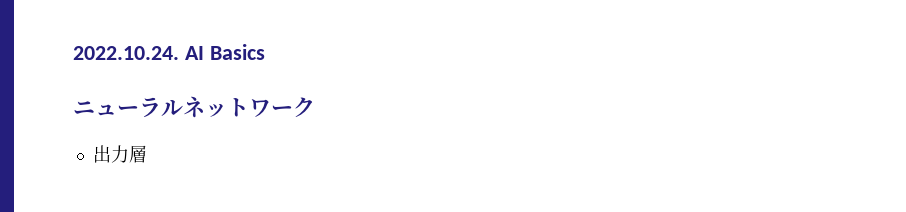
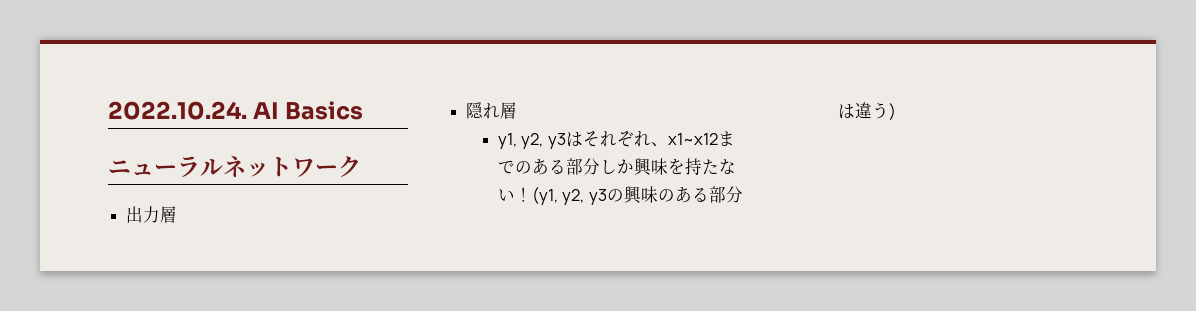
(147, 154) none -> [466,102,518,119] [497,131,735,149] [497,158,736,176] [497,186,743,205] [837,102,896,120] // 隠れ層 // y1, y2, y3はそれぞれ、x1~x12までのある部分しか興味を持たない！(y1, y2, y3の興味のある部分は違う)

